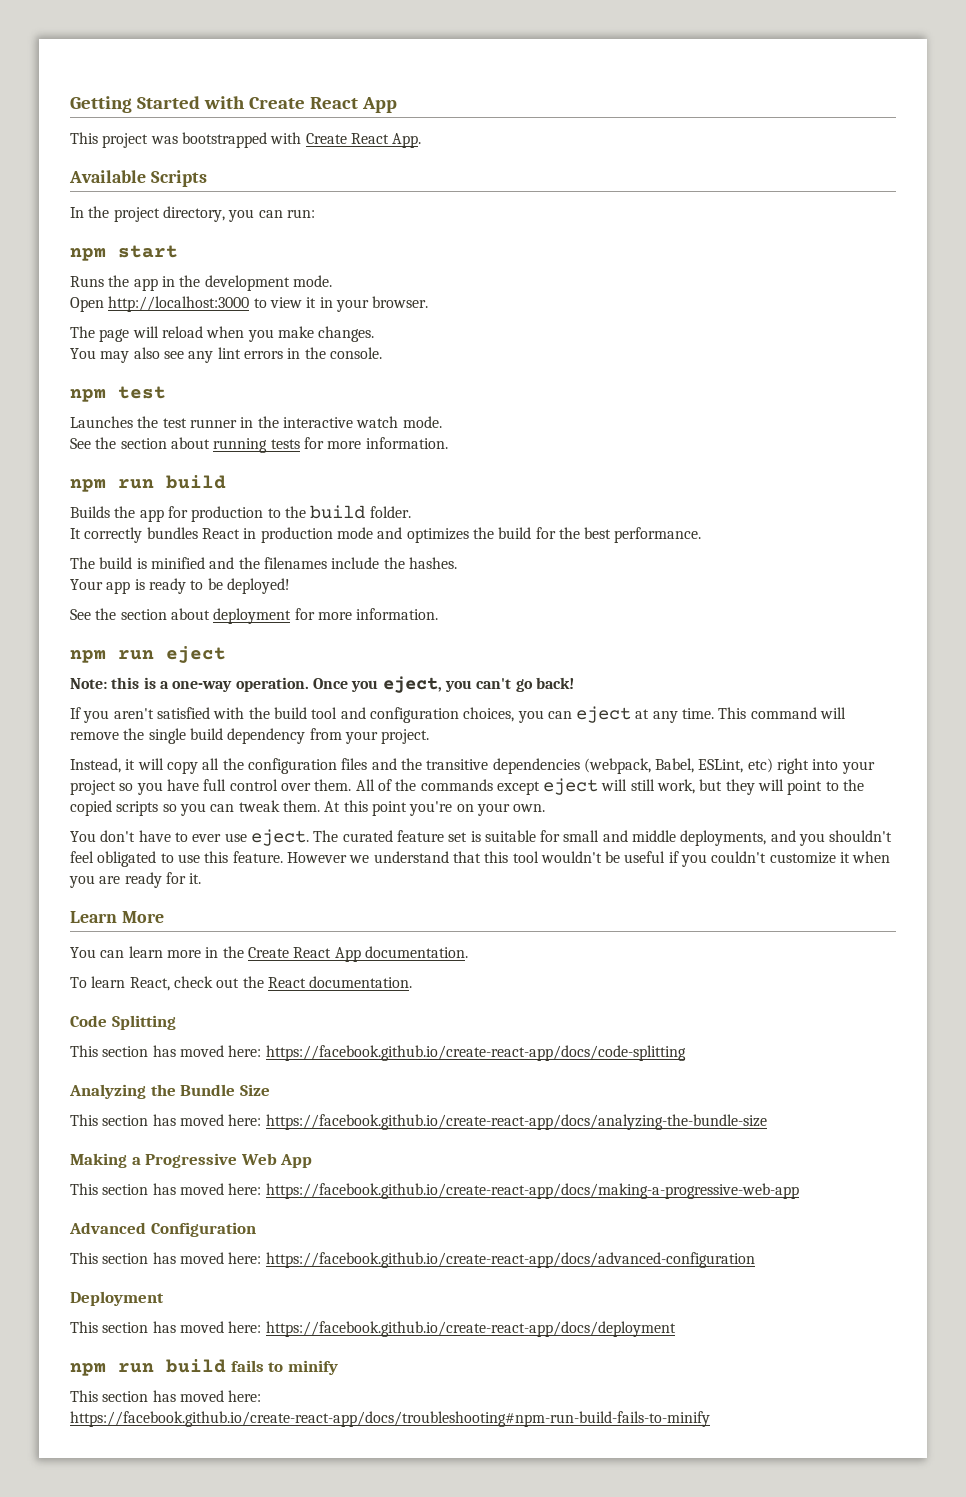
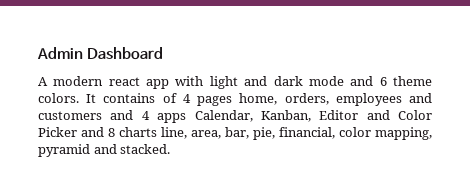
[70,96,397,113] [70,132,422,148] [69,170,207,187] [70,206,315,222] [70,245,178,261] [70,275,332,291] [70,296,429,312] [70,326,375,342] [70,347,382,363] [70,386,166,402] [70,416,442,428] [70,437,448,453] [70,475,226,492] [70,505,411,522] [70,527,702,543] [70,557,457,569] [70,578,290,594] [70,608,439,624] [70,646,226,663] [70,676,574,693] [70,706,847,723] [70,728,430,744] [70,758,875,774] [70,778,865,795] [70,800,546,816] [70,829,893,846] [70,851,891,867] [69,872,202,888] [70,911,164,923] [70,946,468,962] [70,976,413,991] [70,1015,176,1030] [70,1045,686,1061] [69,1084,270,1099] [70,1114,767,1130] [70,1153,313,1168] [70,1183,799,1199] [69,1222,256,1237] [70,1252,755,1268] [70,1291,164,1306] [70,1321,676,1337] [70,1359,338,1376] [70,1390,262,1402] [70,1411,710,1427] Getting Started with Create React App // This project was bootstrapped with Create React App. // Available Scripts // In the project directory, you can run: // npm start // Runs the app in the development mode. // Open http://localhost:3000 to view it in your browser. // The page will reload when you make changes. // You may also see any lint errors in the console. // npm test // Launches the test runner in the interactive watch mode. // See the section about running tests for more information. // npm run build // Builds the app for production to the build folder. // It correctly bundles React in production mode and optimizes the build for the best performance. // The build is minified and the filenames include the hashes. // Your app is ready to be deployed! // See the section about deployment for more information. // npm run eject // Note: this is a one-way operation. Once you eject, you can't go back! // If you aren't satisfied with the build tool and configuration choices, you can eject at any time. This command will remove the single build dependency from your project. // Instead, it will copy all the configuration files and the transitive dependencies (webpack, Babel, ESLint, etc) right into your project so you have full control over them. All of the commands except eject will still work, but they will point to the copied scripts so you can tweak them. At this point you're on your own. // You don't have to ever use eject. The curated feature set is suitable for small and middle deployments, and you shouldn't feel obligated to use this feature. However we understand that this tool wouldn't be useful if you couldn't customize it when you are ready for it. // Learn More // You can learn more in the Create React App documentation. // To learn React, check out the React documentation. // Code Splitting // This section has moved here: https://facebook.github.io/create-react-app/docs/code-splitting // Analyzing the Bundle Size // This section has moved here: https://facebook.github.io/create-react-app/docs/analyzing-the-bundle-size // Making a Progressive Web App // This section has moved here: https://facebook.github.io/create-react-app/docs/making-a-progressive-web-app // Advanced Configuration // This section has moved here: https://facebook.github.io/create-react-app/docs/advanced-configuration // Deployment // This section has moved here: https://facebook.github.io/create-react-app/docs/deployment // npm run build fails to minify // This section has moved here: https://facebook.github.io/create-react-app/docs/troubleshooting#npm-run-build-fails-to-minify -> [37,47,164,60] [38,76,433,89] [38,93,433,106] [38,110,432,123] [38,127,432,140] [38,144,171,157] Admin Dashboard // A modern react app with light and dark mode and 6 theme colors. It contains of 4 pages home, orders, employees and customers and 4 apps Calendar, Kanban, Editor and Color Picker and 8 charts line, area, bar, pie, financial, color mapping, pyramid and stacked.

